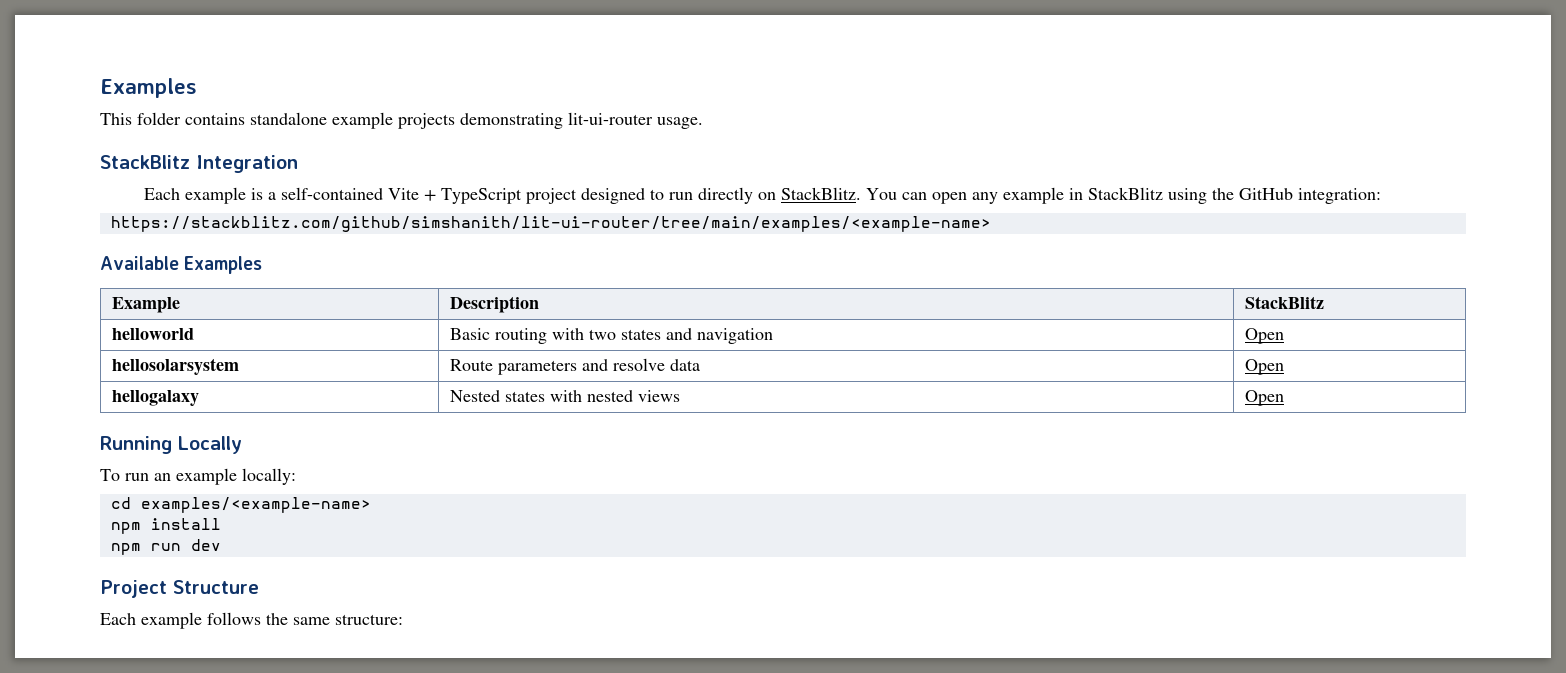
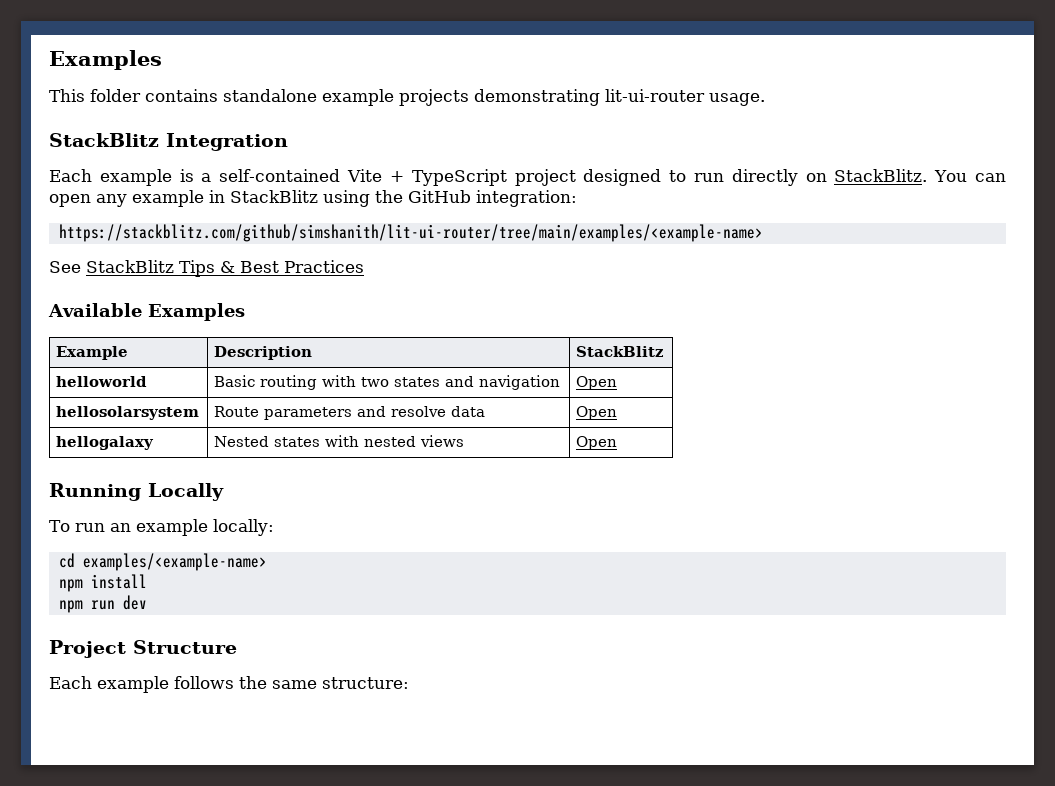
(991, 224) none -> [49,260,364,277] // See StackBlitz Tips & Best Practices

